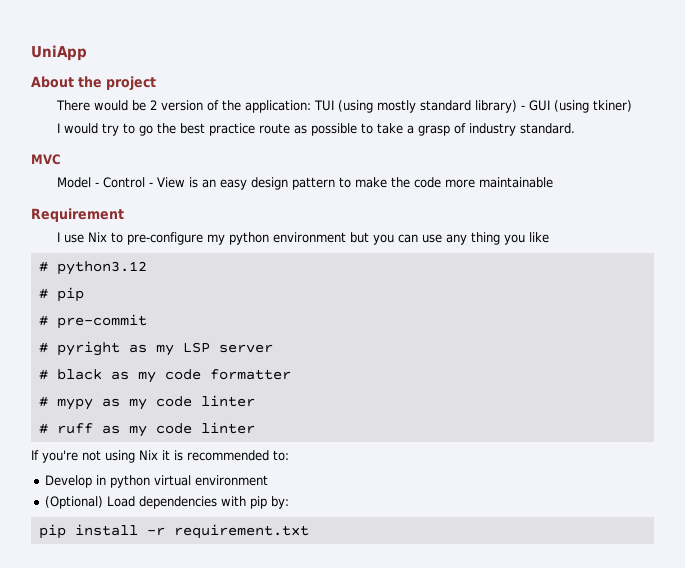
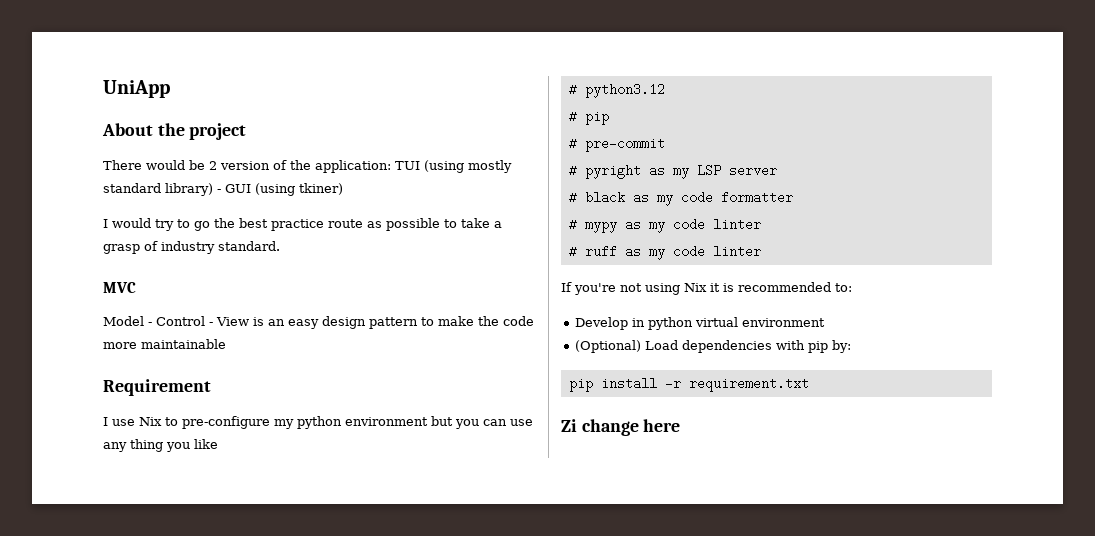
(309, 531) none -> [561,419,681,436] // Zi change here

